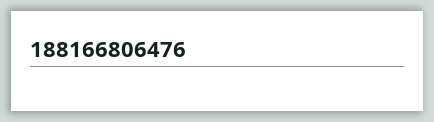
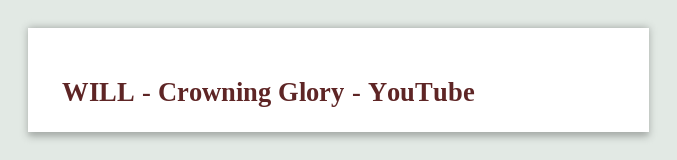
[30,42,186,57] 188166806476 -> [62,82,475,107] WILL - Crowning Glory - YouTube

